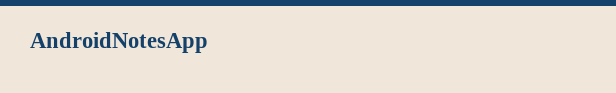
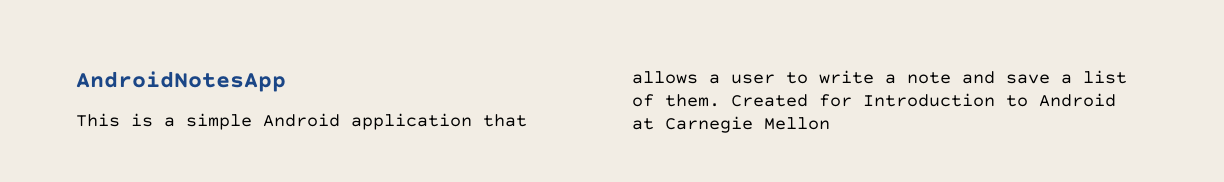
(208, 42) none -> [76,113,527,130] [632,70,1127,84] [632,93,1116,107] [632,116,830,133] // This is a simple Android application that allows a user to write a note and save a list of them. Created for Introduction to Android at Carnegie Mellon

